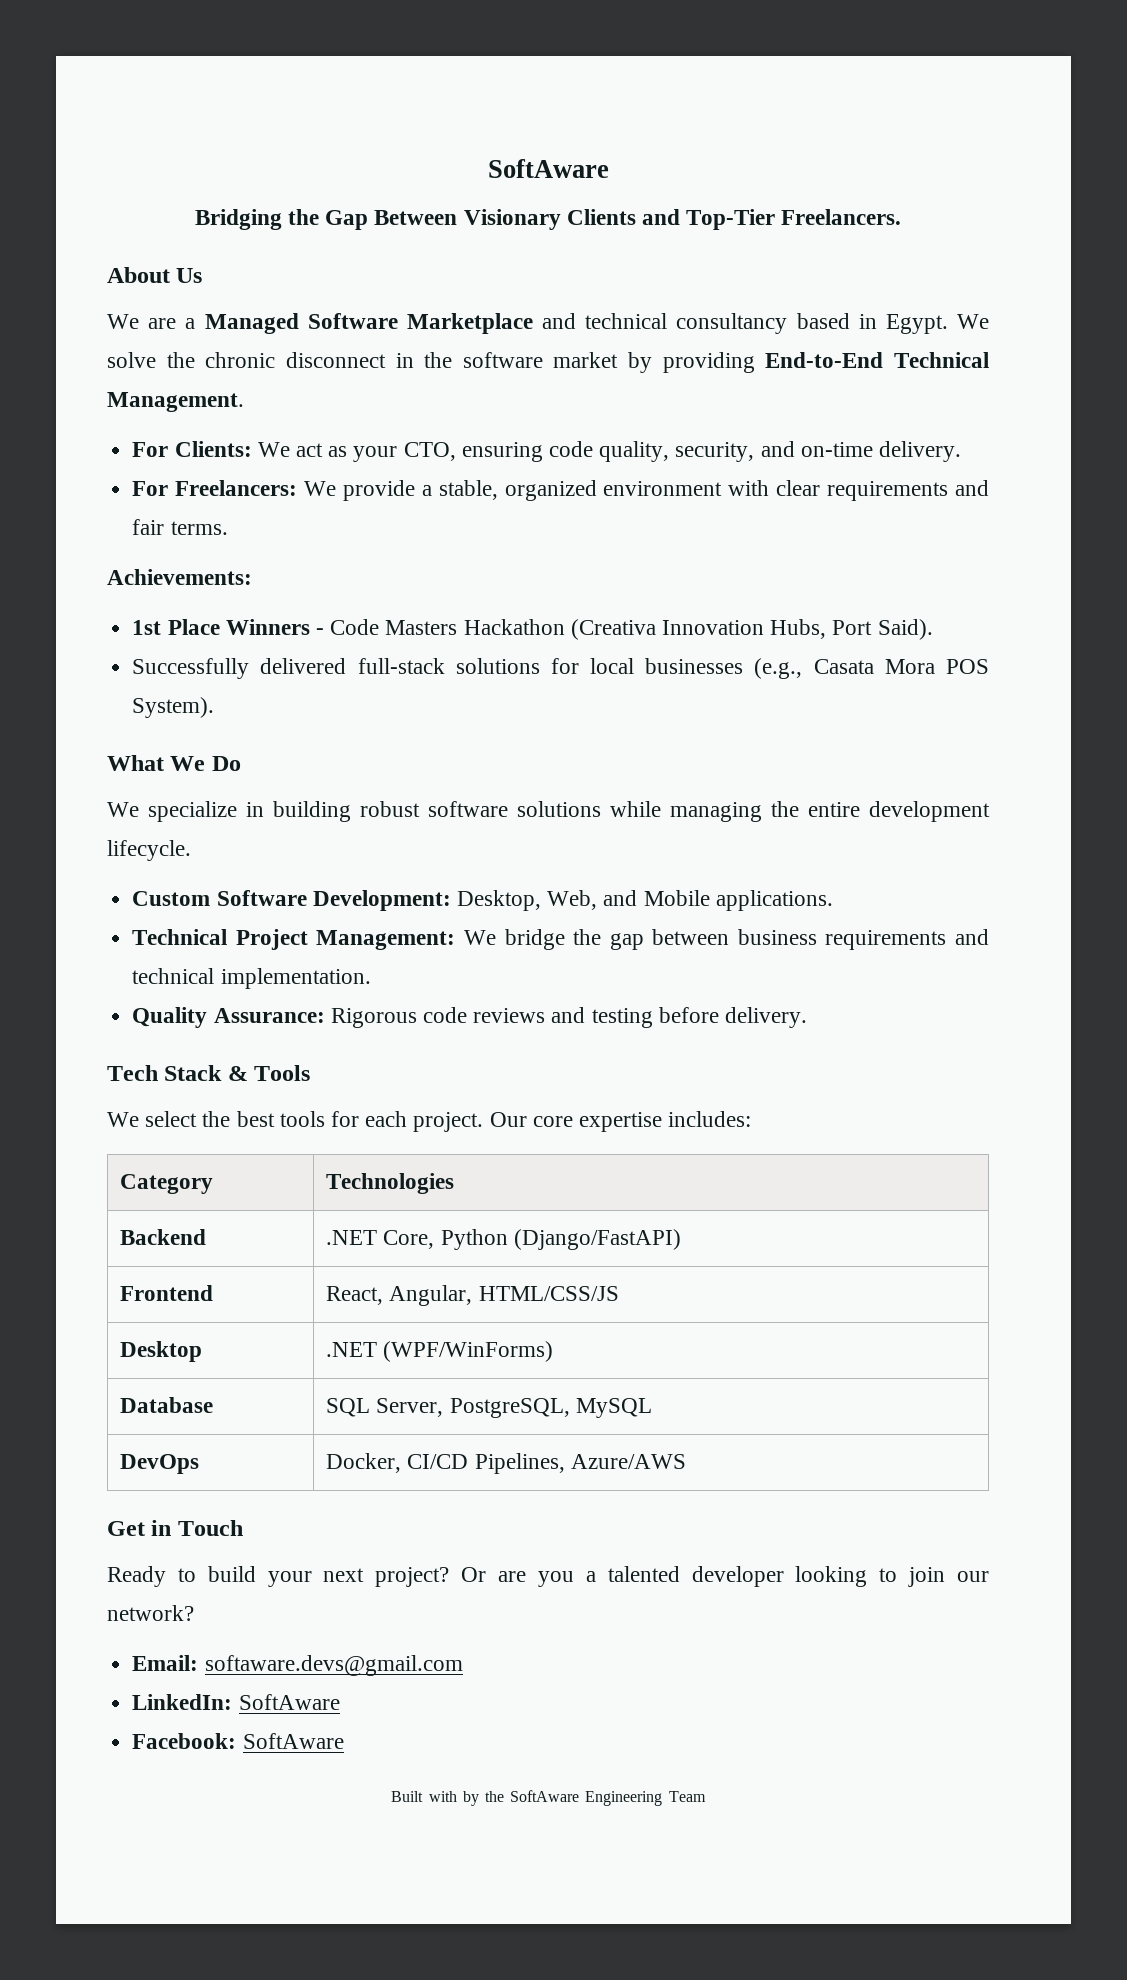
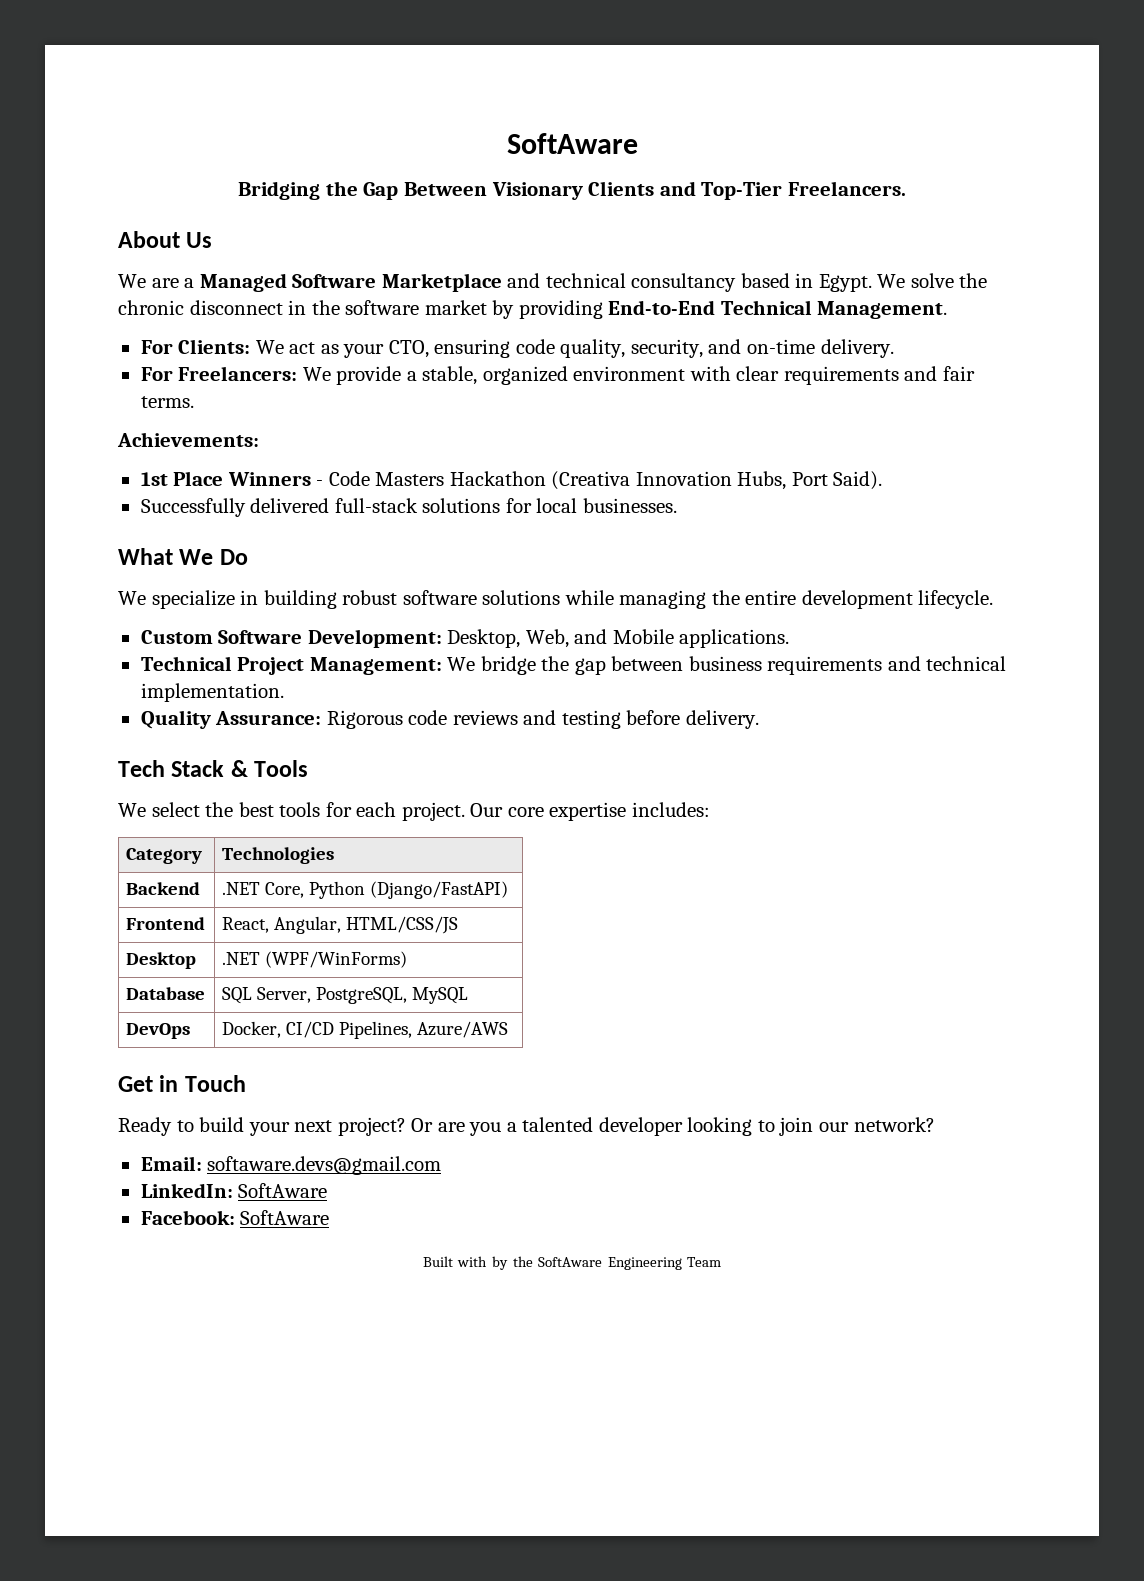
[645,658,989,679] [132,697,215,718] businesses (e.g., Casata Mora POS System). -> [582,498,677,513] businesses.

